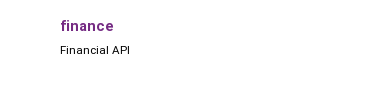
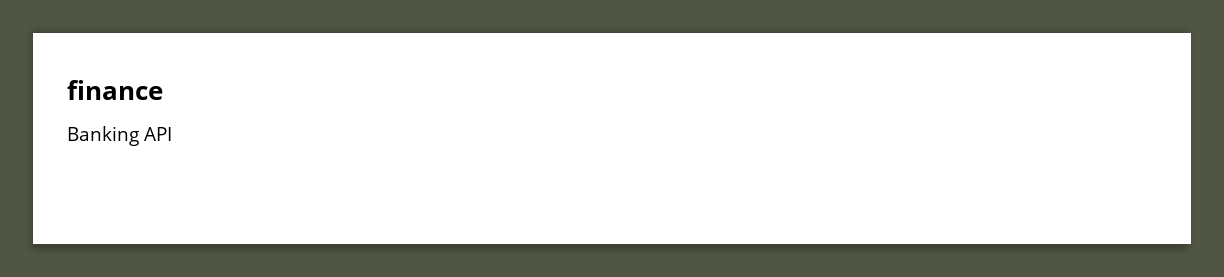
[60,46,109,54] Financial -> [67,126,139,146] Banking

